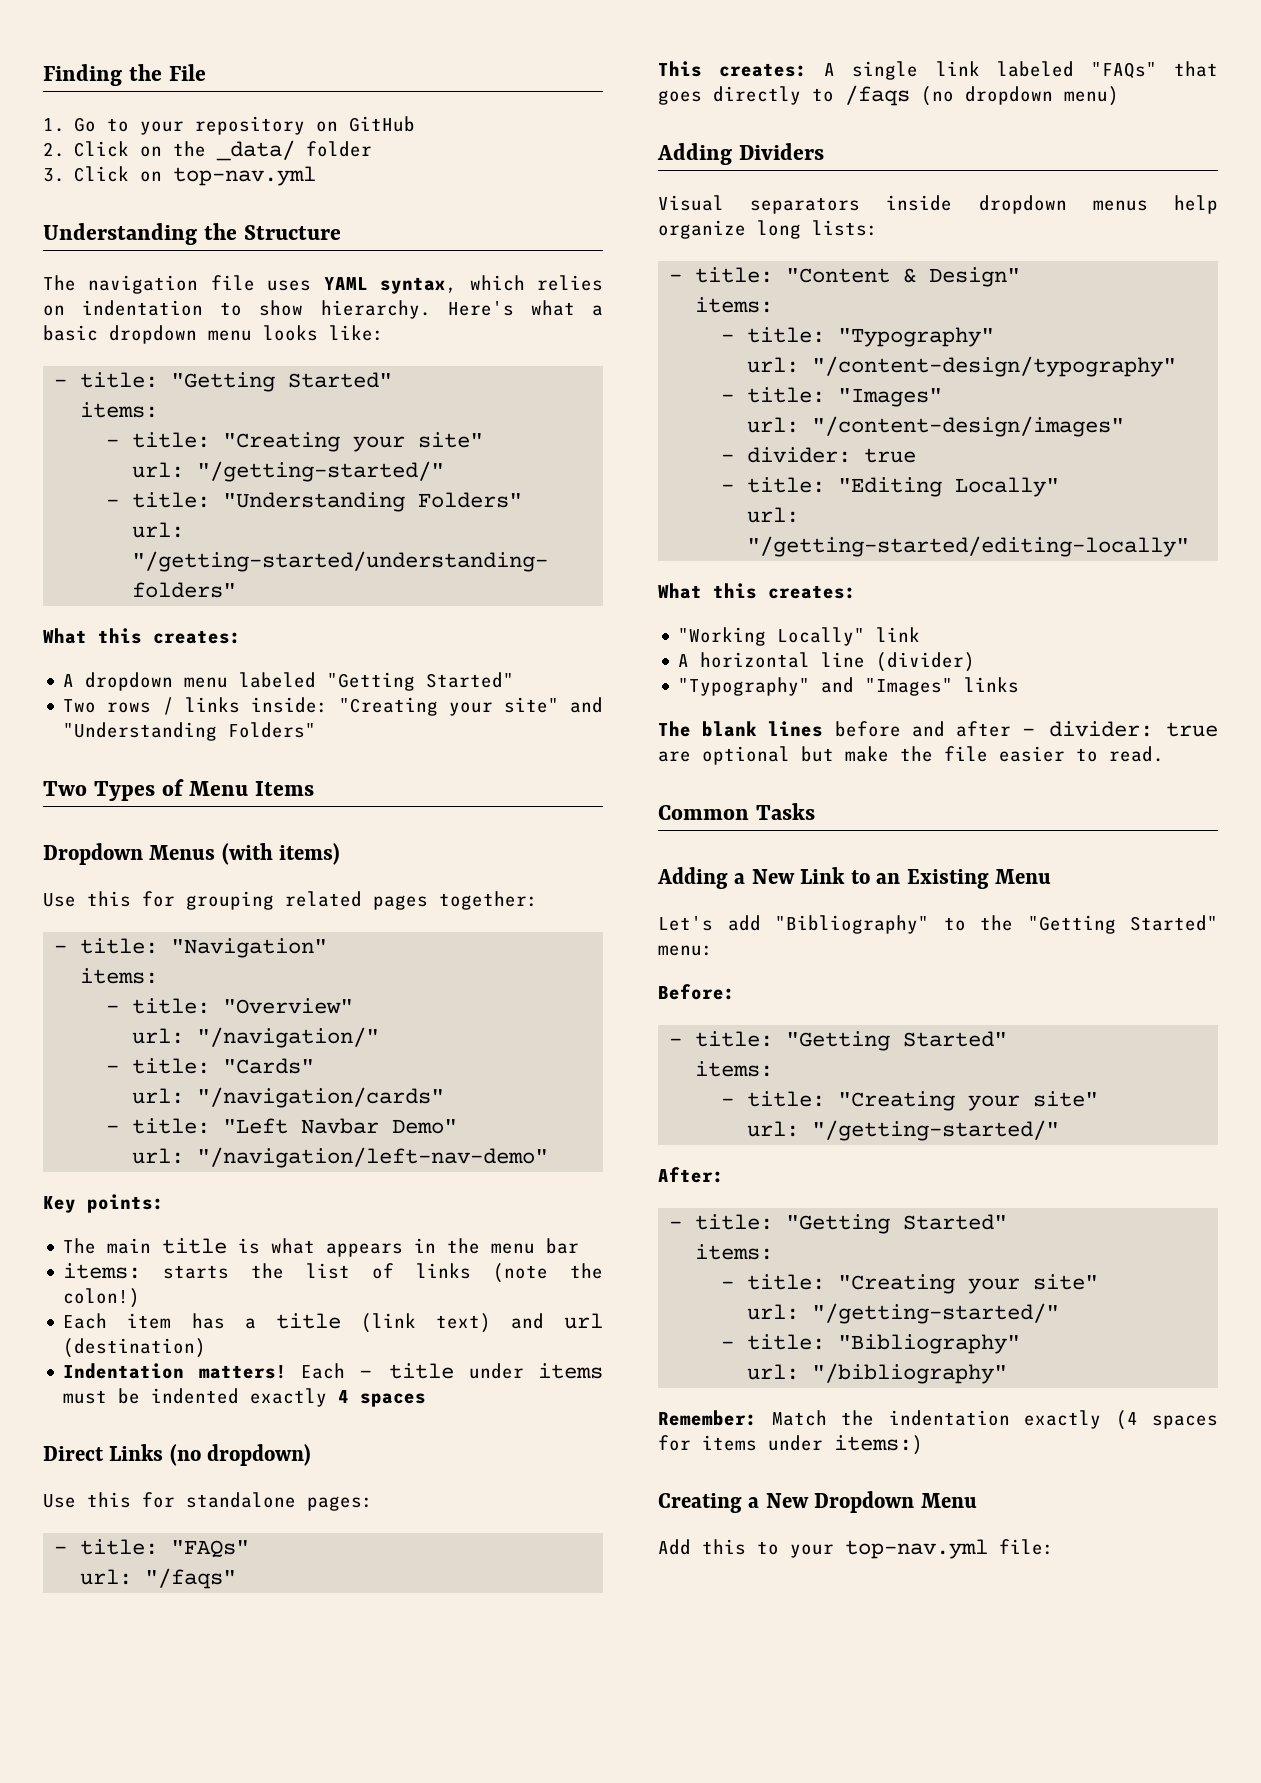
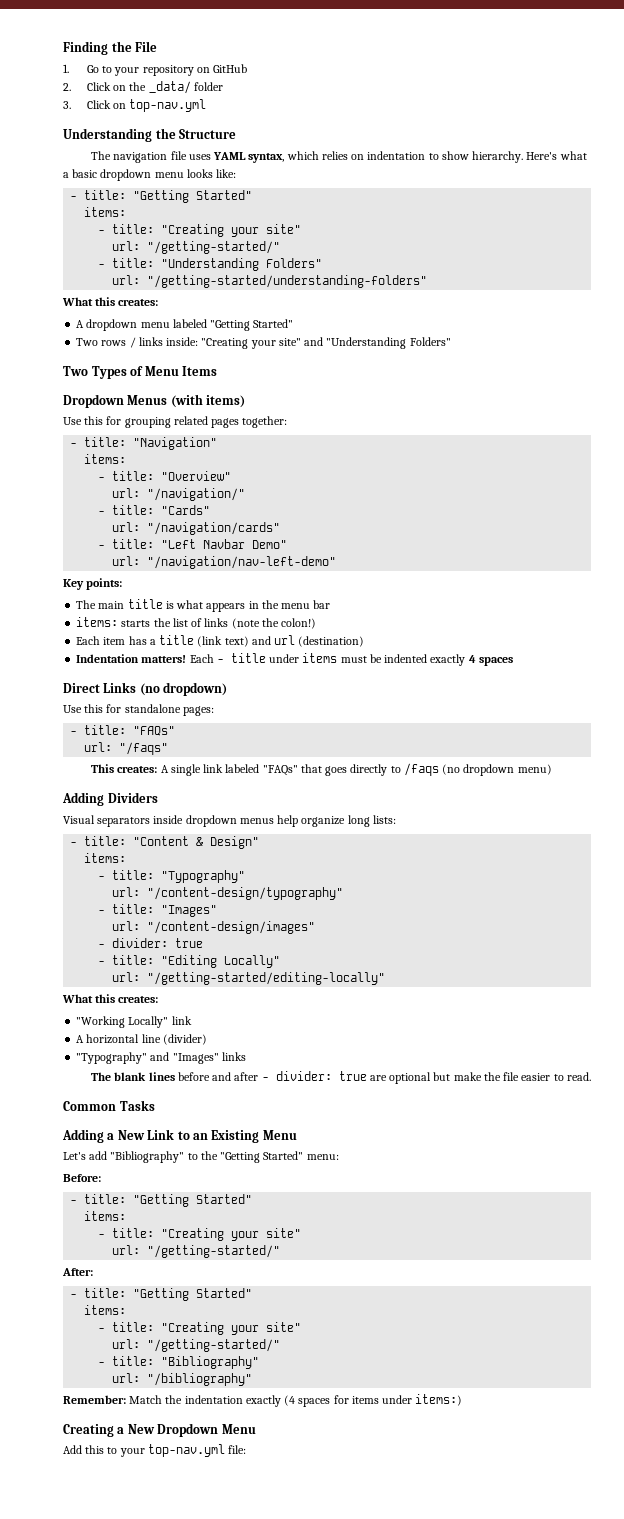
[197,1147,549,1168] "/navigation/left-nav-demo" -> [147,556,337,569] "/navigation/nav-left-demo"

